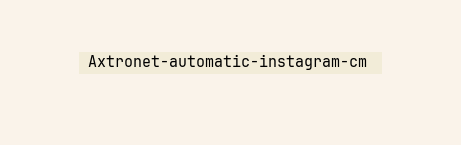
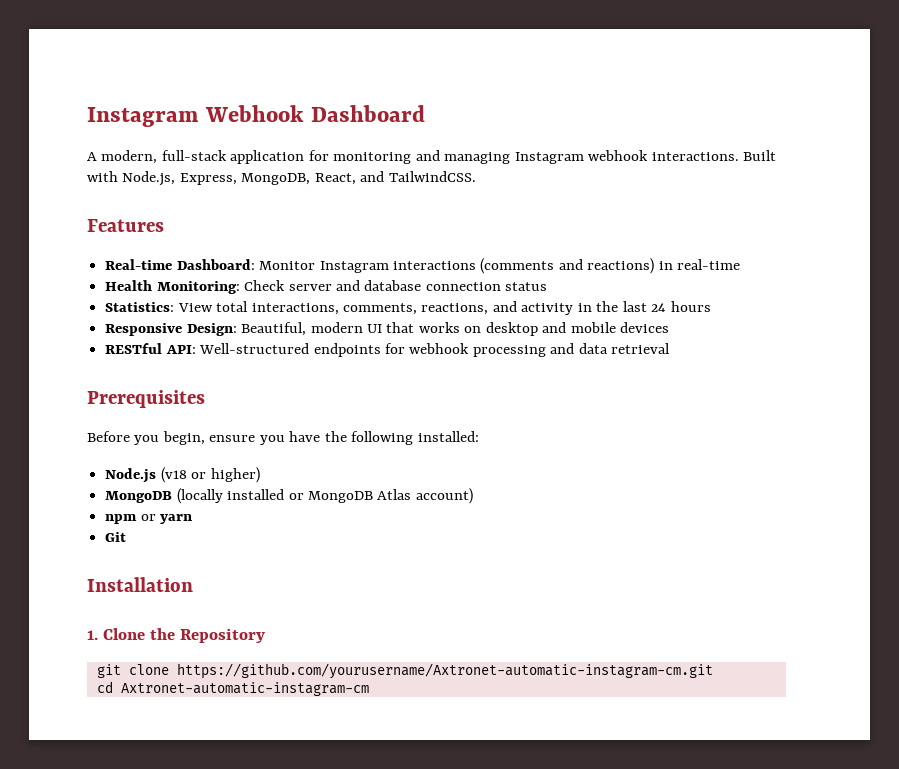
(88, 62) none -> [87,105,426,127] [87,150,777,164] [87,171,476,186] [87,219,164,232] [105,258,741,274] [105,280,548,294] [105,301,711,315] [105,322,670,336] [105,343,671,357] [87,390,205,408] [87,431,479,445] [105,467,260,483] [105,488,473,504] [105,514,193,524] [105,532,127,542] [87,577,193,592] [87,628,266,643] [96,663,713,679] [96,681,113,693] Instagram Webhook Dashboard // A modern, full-stack application for monitoring and managing Instagram webhook interactions. Built with Node.js, Express, MongoDB, React, and TailwindCSS. // Features // Real-time Dashboard: Monitor Instagram interactions (comments and reactions) in real-time // Health Monitoring: Check server and database connection status // Statistics: View total interactions, comments, reactions, and activity in the last 24 hours // Responsive Design: Beautiful, modern UI that works on desktop and mobile devices // RESTful API: Well-structured endpoints for webhook processing and data retrieval // Prerequisites // Before you begin, ensure you have the following installed: // Node.js (v18 or higher) // MongoDB (locally installed or MongoDB Atlas account) // npm or yarn // Git // Installation // 1. Clone the Repository // git clone https://github.com/yourusername/Axtronet-automatic-instagram-cm.git // cd

